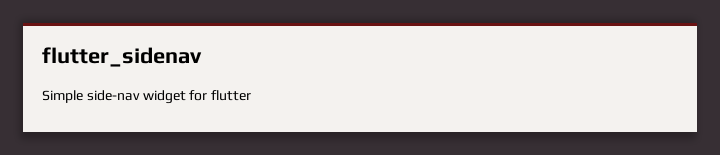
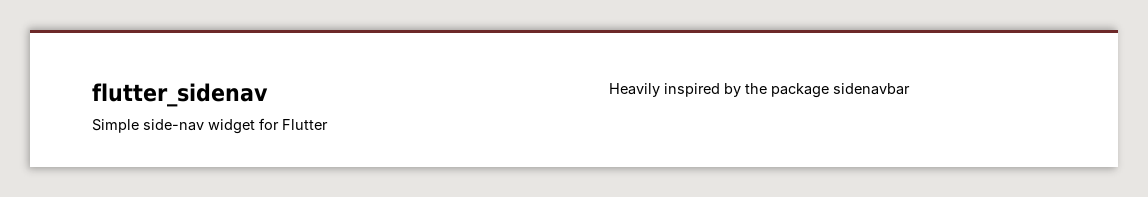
[211,90,252,101] flutter -> [282,119,328,130] [609,83,910,98] Flutter // Heavily inspired by the package sidenavbar

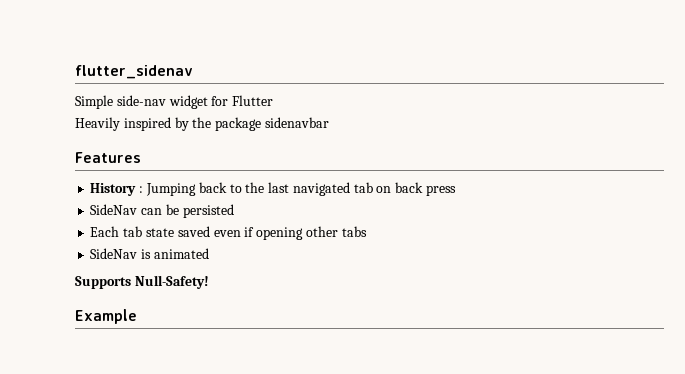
(910, 89) none -> [75,152,141,163] [90,182,456,196] [90,204,234,218] [90,226,367,240] [90,248,209,259] [75,275,209,289] [75,309,137,324] // Features // History : Jumping back to the last navigated tab on back press // SideNav can be persisted // Each tab state saved even if opening other tabs // SideNav is animated // Supports Null-Safety! // Example

